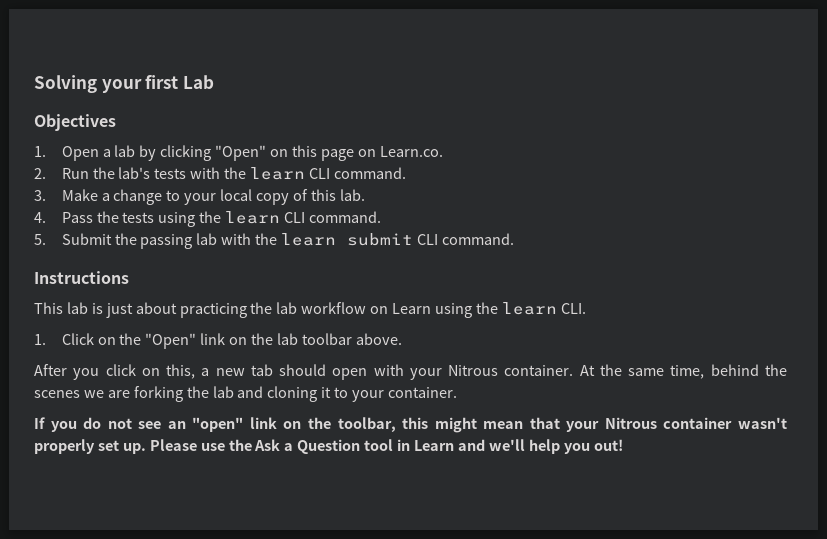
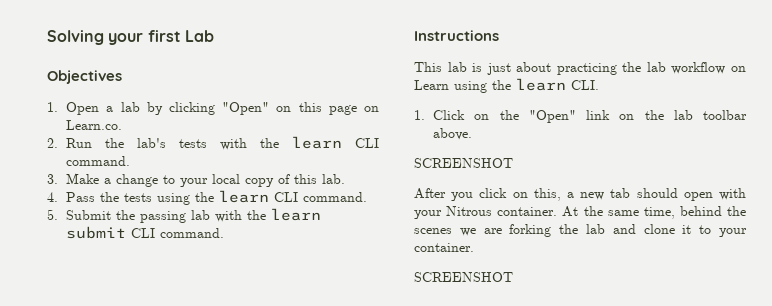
(402, 339) none -> [414,158,513,168] // SCREENSHOT
[267,386,318,402] cloning -> [643,224,675,234] clone
[34,417,787,433] [34,439,623,454] If you do not see an "open" link on the toolbar, this might mean that your Nitrous container wasn't properly set up. Please use the Ask a Question tool in Learn and we'll help you out! -> [414,272,513,282] SCREENSHOT

